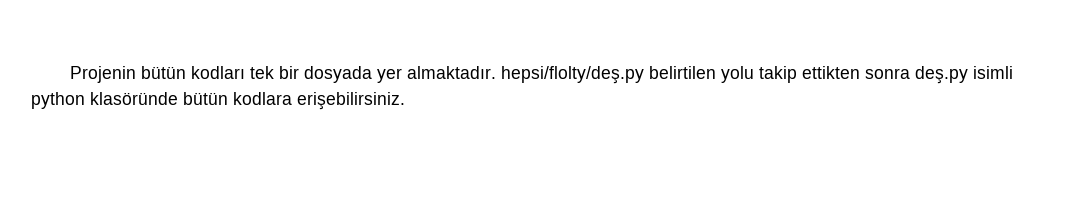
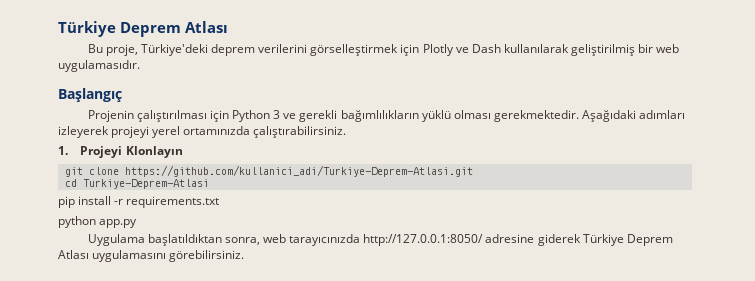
[69,66,1013,84] [31,92,405,110] Projenin bütün kodları tek bir dosyada yer almaktadır. hepsi/flolty/deş.py belirtilen yolu takip ettikten sonra deş.py isimli python klasöründe bütün kodlara erişebilirsiniz. -> [58,21,228,37] [87,44,680,56] [58,60,140,72] [58,88,122,102] [87,110,686,122] [58,126,347,138] [58,146,183,158] [64,165,473,177] [64,179,209,189] [58,196,220,208] [58,216,138,228] [87,234,673,246] [58,250,245,262] Türkiye Deprem Atlası // Bu proje, Türkiye'deki deprem verilerini görselleştirmek için Plotly ve Dash kullanılarak geliştirilmiş bir web uygulamasıdır. // Başlangıç // Projenin çalıştırılması için Python 3 ve gerekli bağımlılıkların yüklü olması gerekmektedir. Aşağıdaki adımları izleyerek projeyi yerel ortamınızda çalıştırabilirsiniz. // 1. Projeyi Klonlayın // git clone https://github.com/kullanici_adi/Turkiye-Deprem-Atlasi.git // cd Turkiye-Deprem-Atlasi // pip install -r requirements.txt // python app.py // Uygulama başlatıldıktan sonra, web tarayıcınızda http://127.0.0.1:8050/ adresine giderek Türkiye Deprem Atlası uygulamasını görebilirsiniz.

